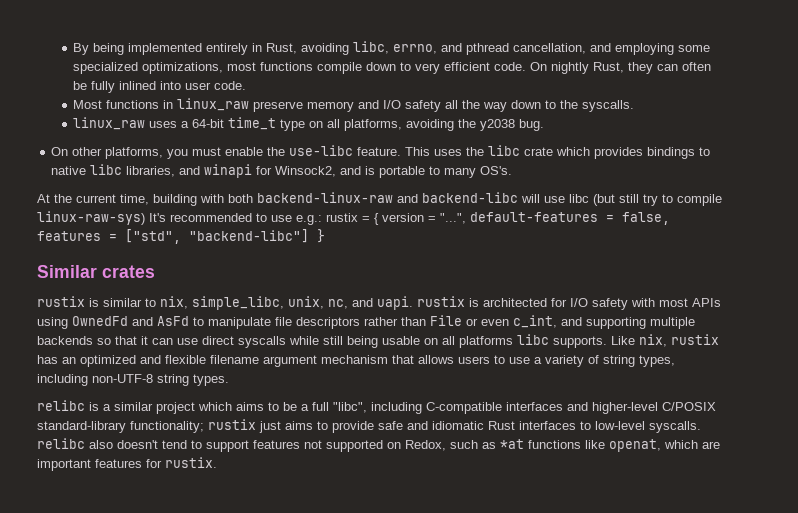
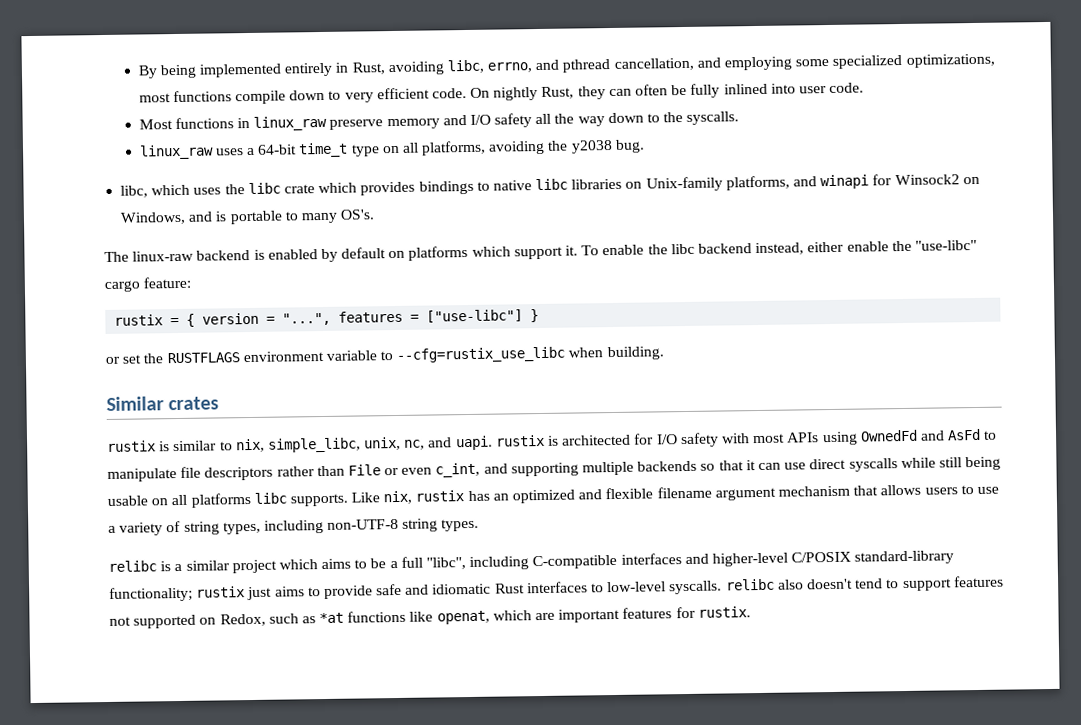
[51,145,431,159] On other platforms, you must enable the use-libc feature. This -> [120,184,191,198] libc, which
[126,164,337,178] libraries, and winapi for Winsock2, -> [571,174,980,192] [120,211,187,225] libraries on Unix-family platforms, and winapi for Winsock2 on Windows,
[37,192,722,206] [37,211,322,225] At the current time, building with both backend-linux-raw and backend-libc will use libc (but still try to compile linux-raw-sys) It's recommended to use e.g.: -> [104,239,977,263] [104,276,192,292] The linux-raw backend is enabled by default on platforms which support it. To enable the libc backend instead, either enable the "use-libc" cargo feature: //
[470,212,670,225] [37,229,325,244] default-features = false, features = ["std", "backend-libc"] } -> [338,309,540,323] [105,346,664,364] features = ["use-libc"] } // or set the RUSTFLAGS environment variable to --cfg=rustix_use_libc when building.

